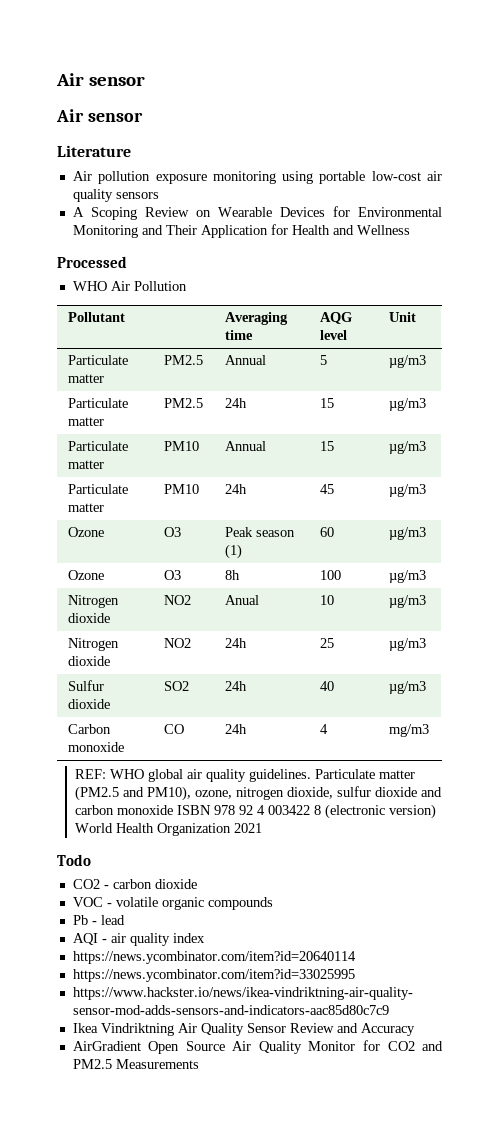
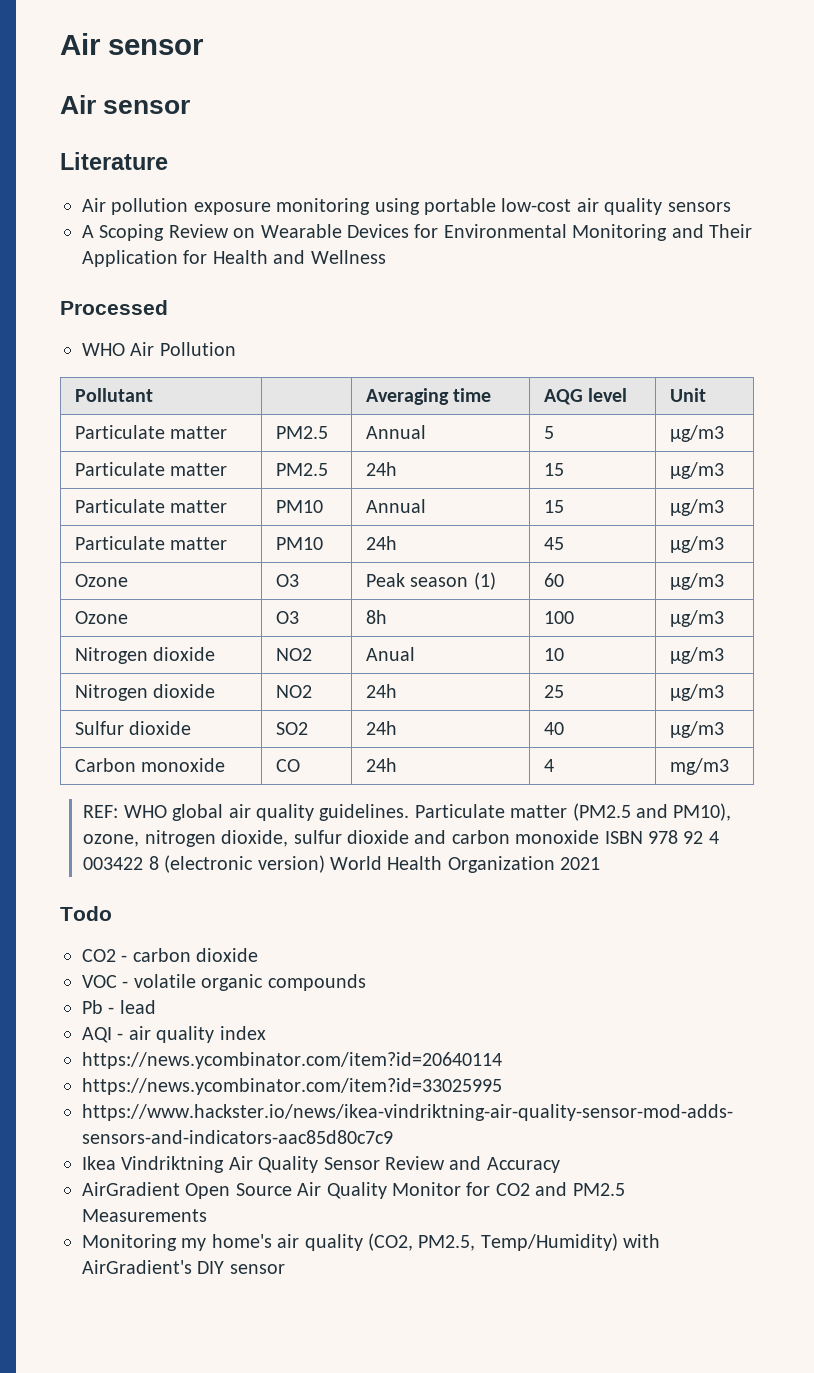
(199, 1064) none -> [82,1233,661,1251] [82,1260,285,1274] // Monitoring my home's air quality (CO2, PM2.5, Temp/Humidity) with AirGradient's DIY sensor

